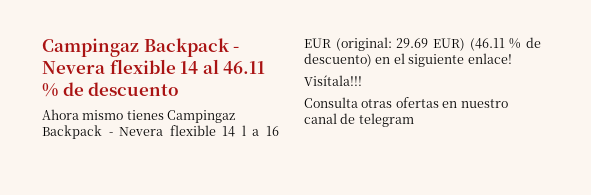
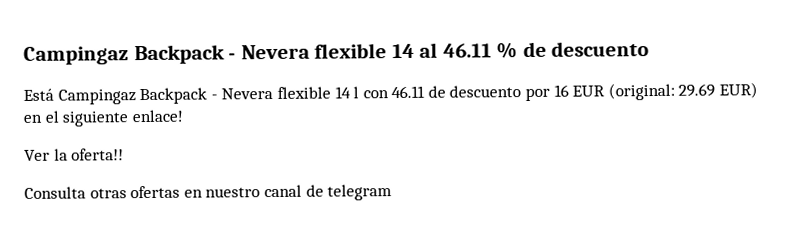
[42,109,164,120] Ahora mismo tienes -> [23,88,54,101] Está
[252,129,260,136] a -> [362,85,551,102] con 46.11 de descuento por
[469,37,541,51] [304,53,372,67] (46.11 % de descuento) -> (759, 90) none
[304,75,362,86] Visítala!!! -> [24,148,125,161] Ver la oferta!!

